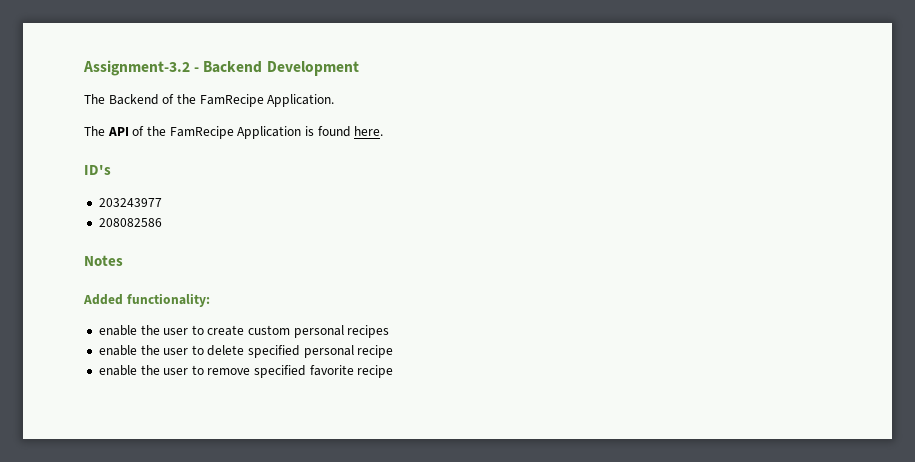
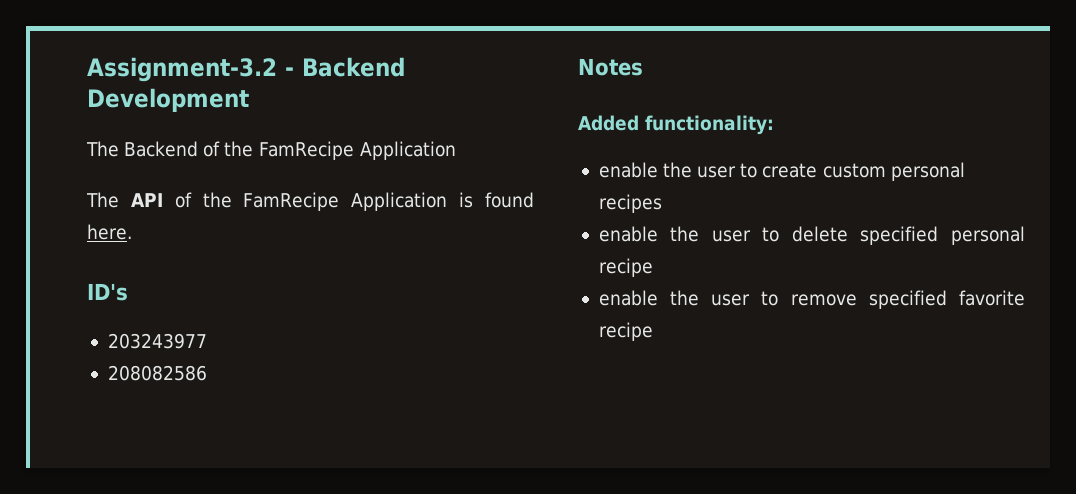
[267,94,335,107] Application. -> [359,141,456,160] Application

